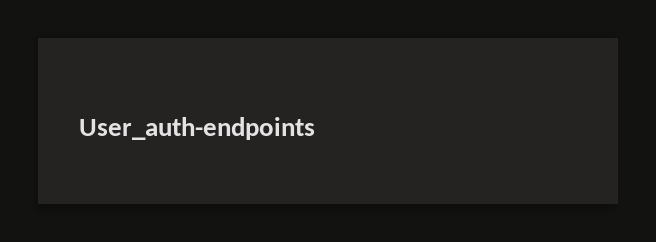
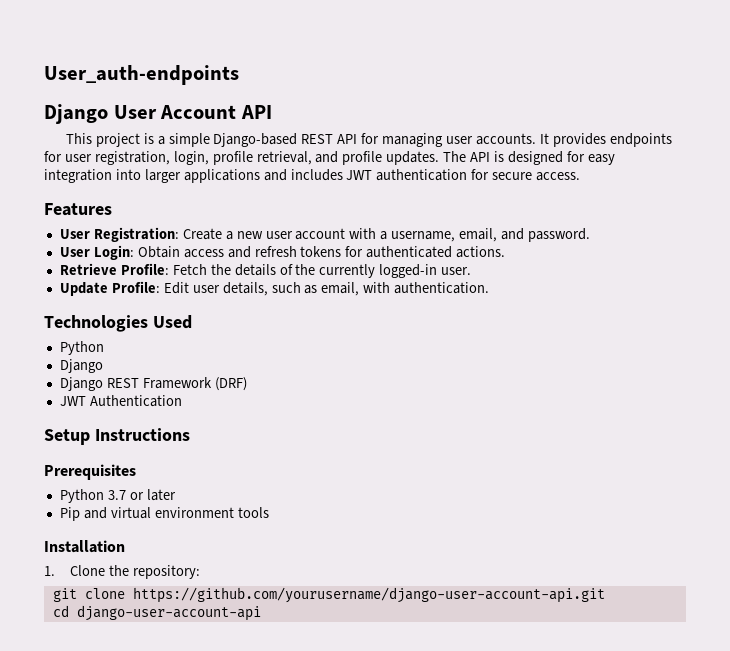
(315, 128) none -> [44,104,272,124] [65,133,672,147] [44,151,615,165] [44,169,581,183] [44,203,112,216] [59,227,590,242] [59,245,506,260] [59,263,472,278] [59,281,490,296] [44,315,192,332] [59,341,104,355] [59,359,103,373] [59,377,247,391] [59,395,182,407] [44,428,190,445] [44,464,136,480] [59,489,176,503] [59,507,269,521] [44,540,125,553] [44,565,201,579] [52,587,605,603] [52,605,261,621] // Django User Account API // This project is a simple Django-based REST API for managing user accounts. It provides endpoints for user registration, login, profile retrieval, and profile updates. The API is designed for easy integration into larger applications and includes JWT authentication for secure access. // Features // User Registration: Create a new user account with a username, email, and password. // User Login: Obtain access and refresh tokens for authenticated actions. // Retrieve Profile: Fetch the details of the currently logged-in user. // Update Profile: Edit user details, such as email, with authentication. // Technologies Used // Python // Django // Django REST Framework (DRF) // JWT Authentication // Setup Instructions // Prerequisites // Python 3.7 or later // Pip and virtual environment tools // Installation // 1. Clone the repository: // git clone https://github.com/yourusername/django-user-account-api.git // cd django-user-account-api

